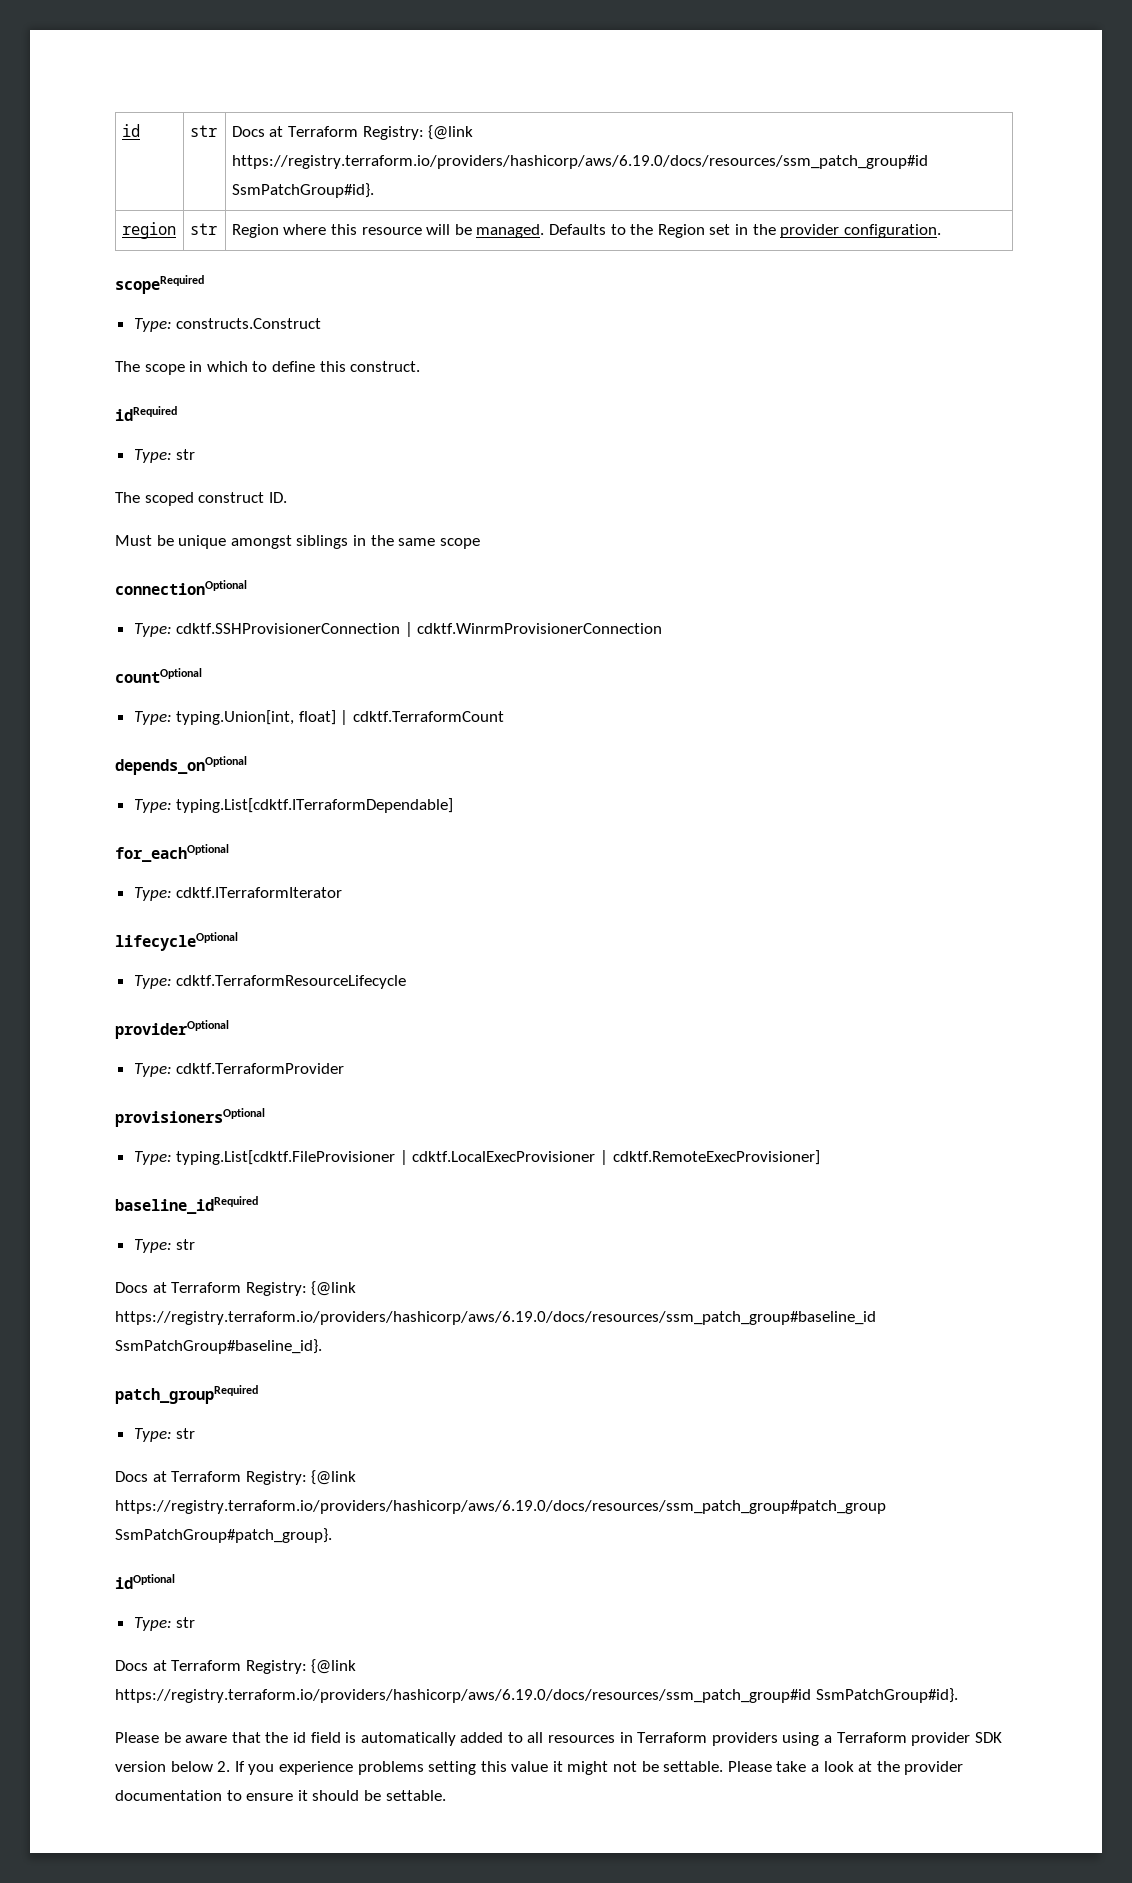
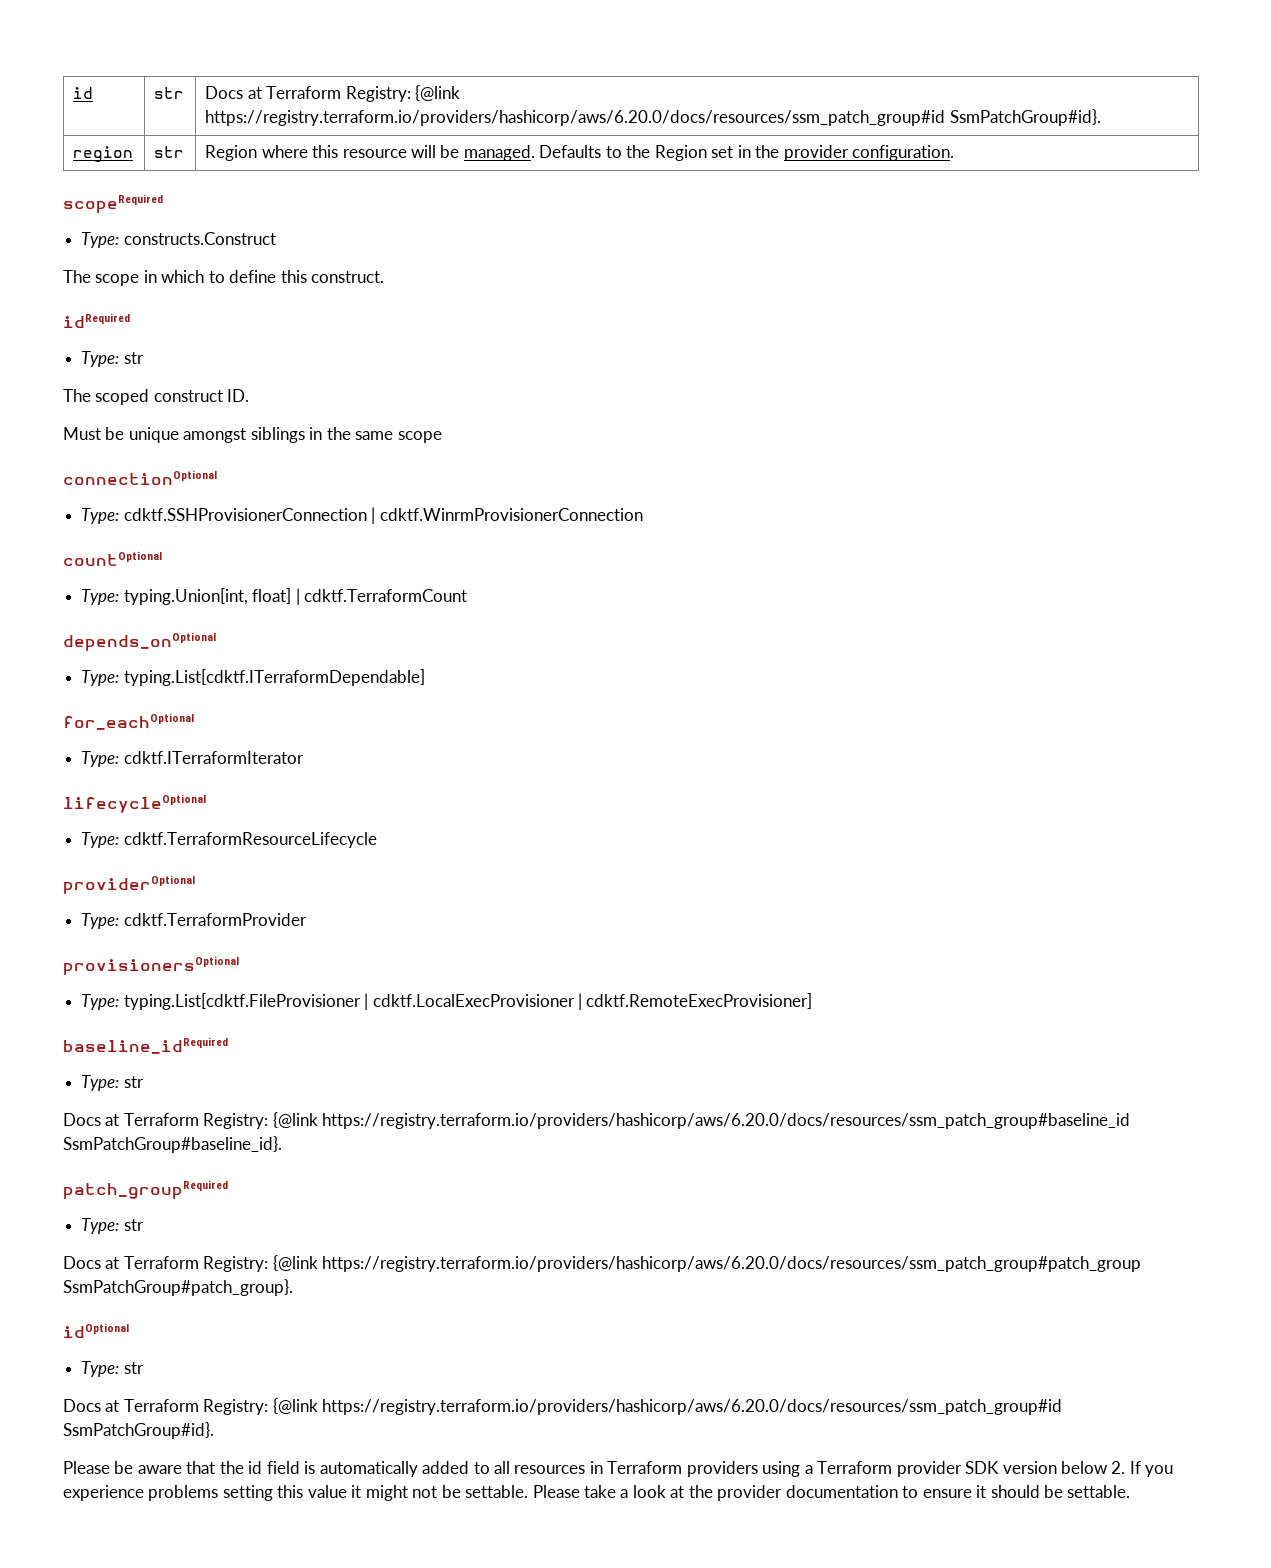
[231,155,928,169] https://registry.terraform.io/providers/hashicorp/aws/6.19.0/docs/resources/ssm_patch_group#id -> [205,110,946,126] https://registry.terraform.io/providers/hashicorp/aws/6.20.0/docs/resources/ssm_patch_group#id
[115,1311,876,1325] https://registry.terraform.io/providers/hashicorp/aws/6.19.0/docs/resources/ssm_patch_group#baseline_id -> [322,1113,1131,1129] https://registry.terraform.io/providers/hashicorp/aws/6.20.0/docs/resources/ssm_patch_group#baseline_id
[115,1500,886,1514] https://registry.terraform.io/providers/hashicorp/aws/6.19.0/docs/resources/ssm_patch_group#patch_group -> [322,1256,1142,1272] https://registry.terraform.io/providers/hashicorp/aws/6.20.0/docs/resources/ssm_patch_group#patch_group
[115,1689,811,1703] https://registry.terraform.io/providers/hashicorp/aws/6.19.0/docs/resources/ssm_patch_group#id -> [322,1399,1063,1415] https://registry.terraform.io/providers/hashicorp/aws/6.20.0/docs/resources/ssm_patch_group#id

